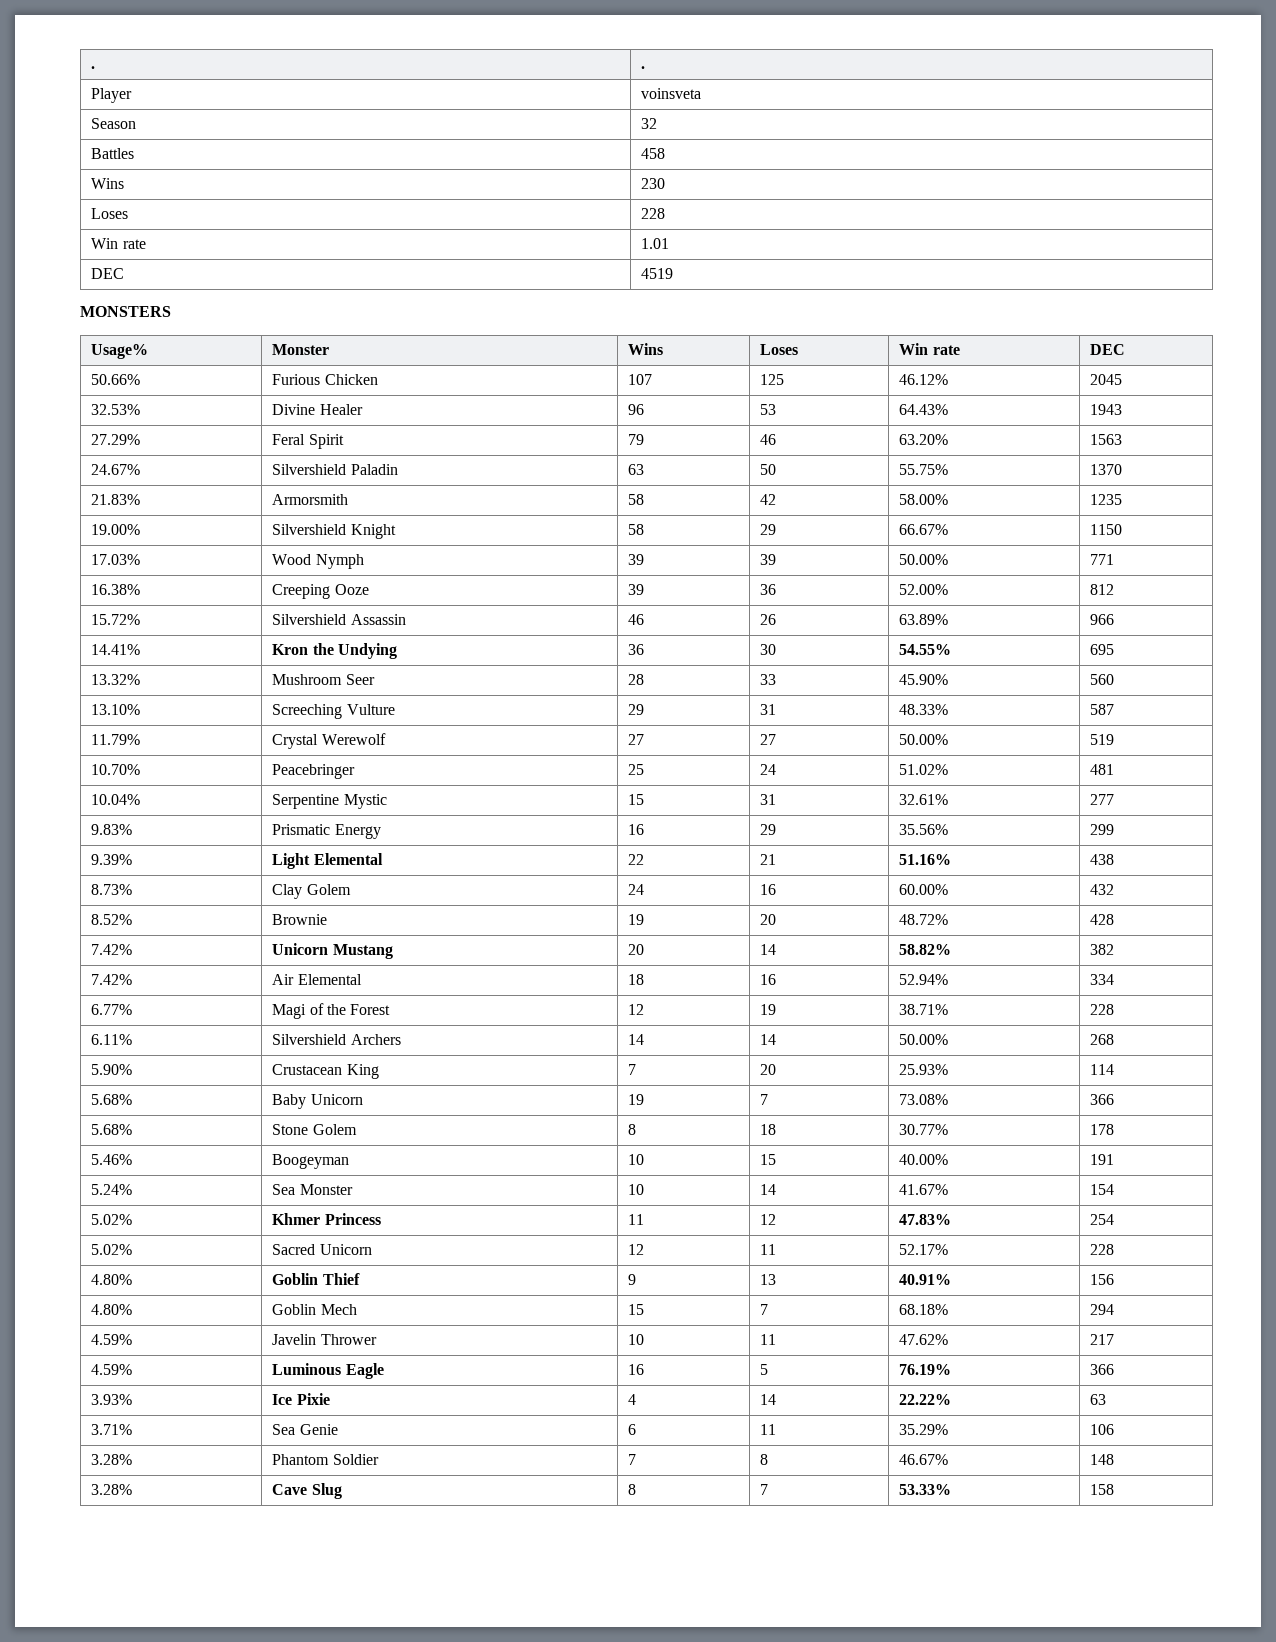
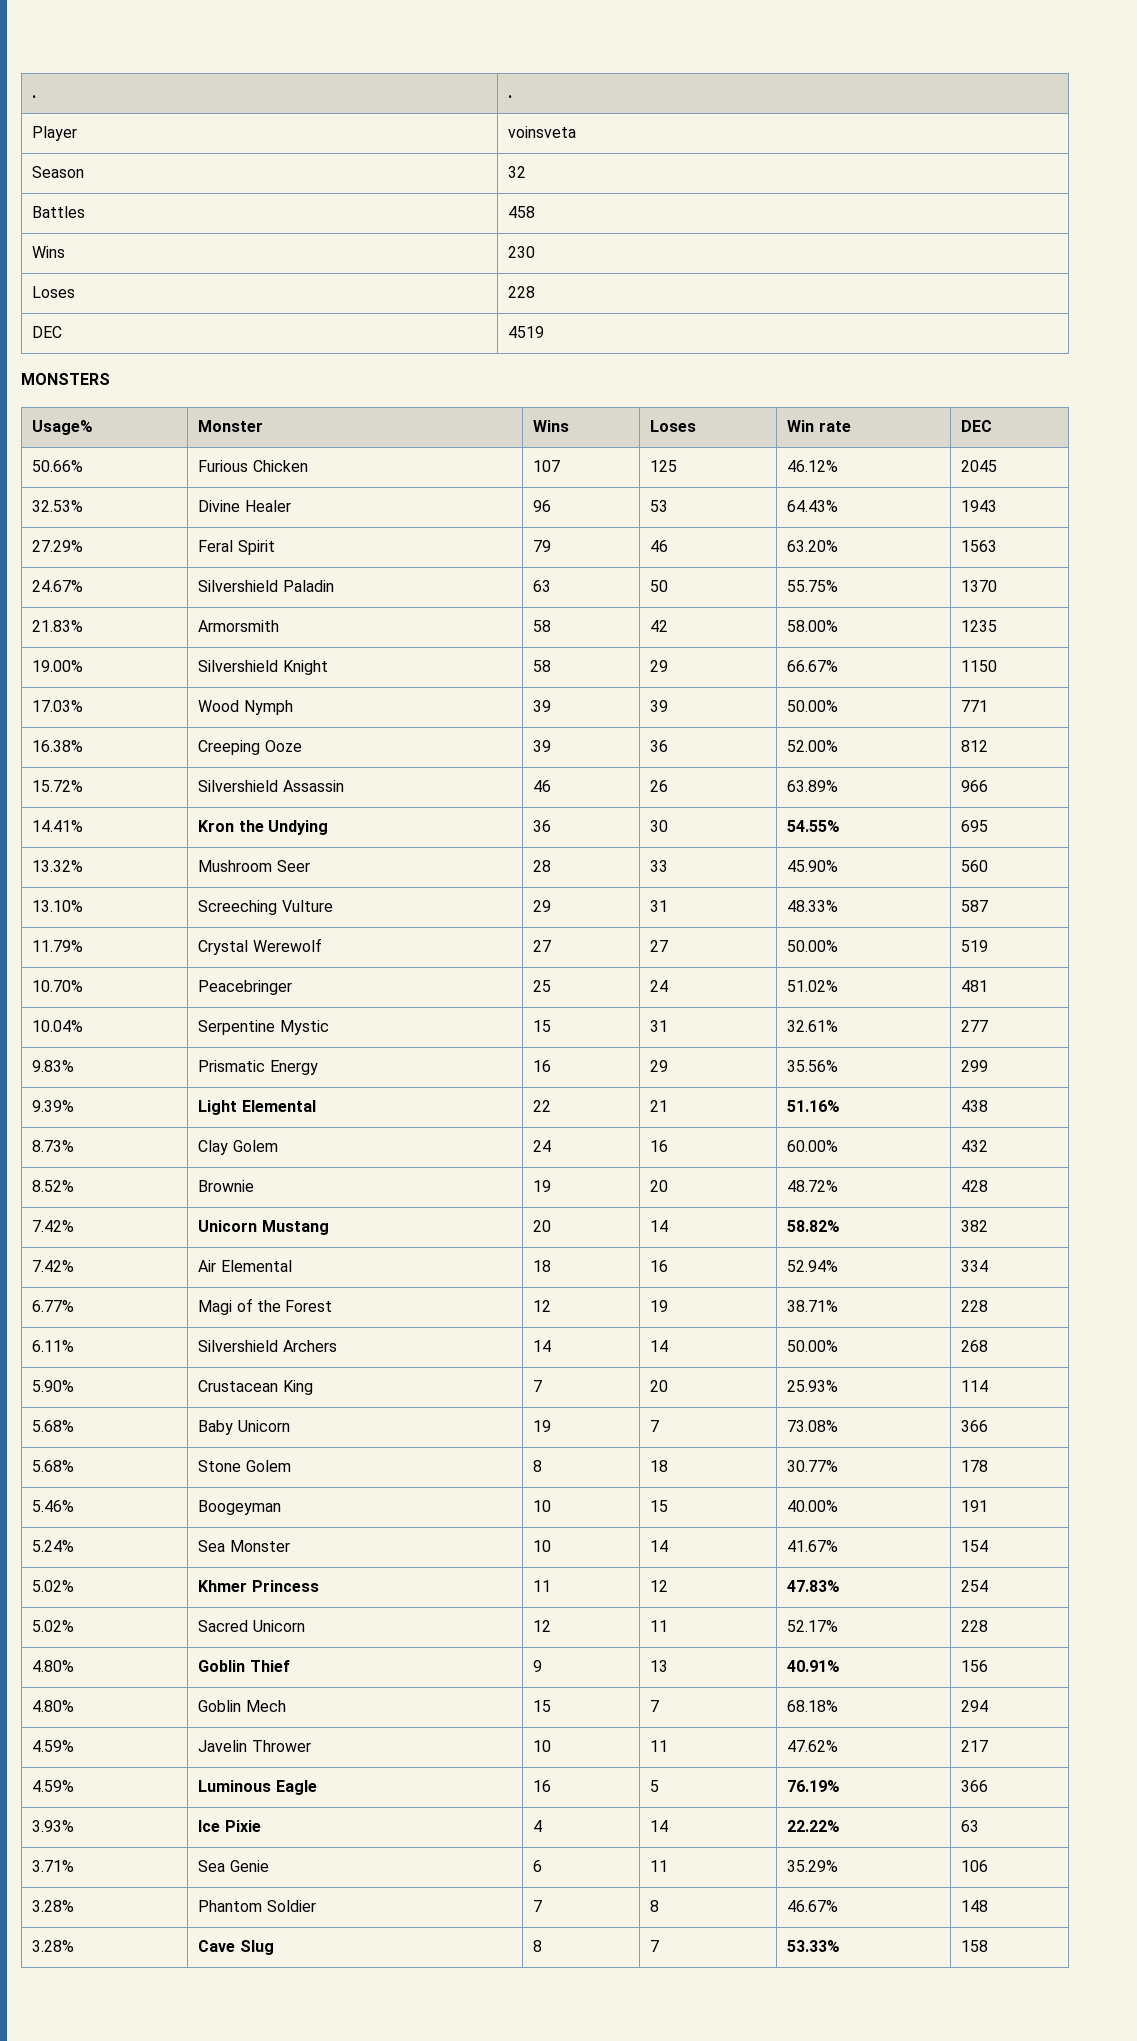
[91,238,146,249] [641,238,670,249] // Win rate | 1.01 -> (536, 292) none

